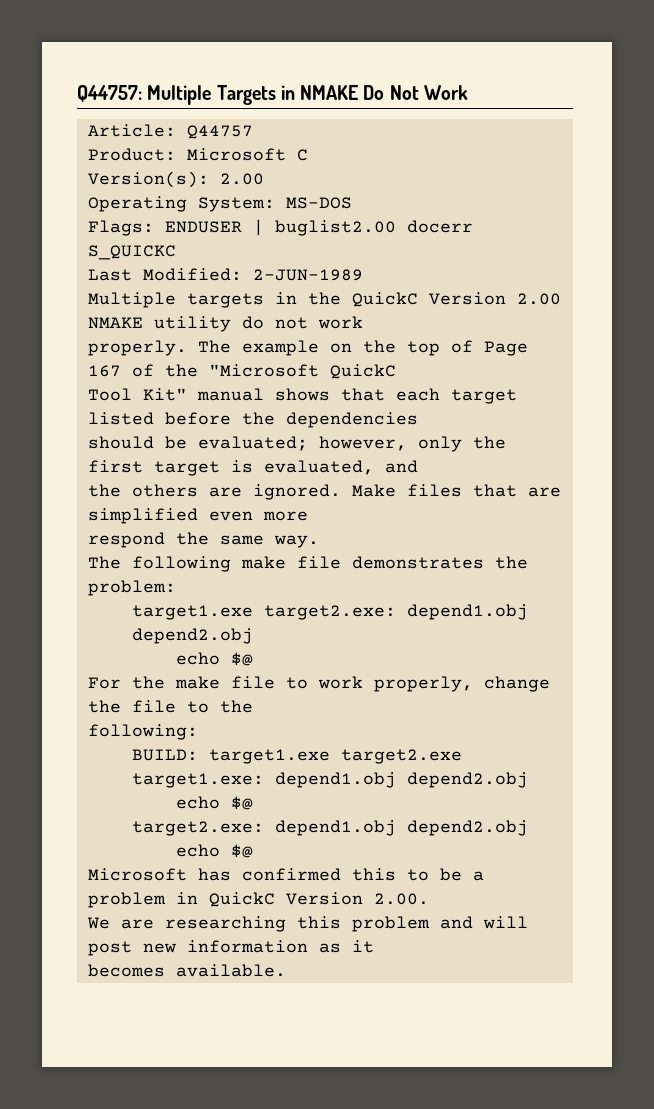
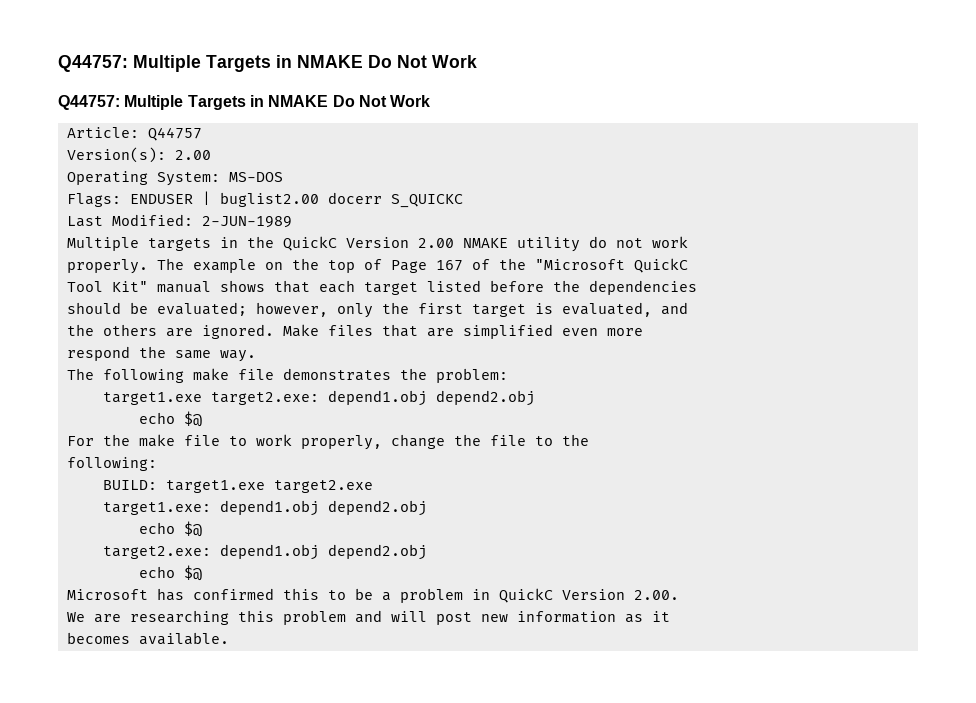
[77,85,468,105] Q44757: Multiple Targets in NMAKE Do Not Work -> [58,55,477,72] [58,95,431,110] Q44757: Multiple Targets in NMAKE Do Not Work // Q44757: Multiple Targets in NMAKE Do Not Work
[87,148,308,161] // Product: Microsoft C -> (202, 134) none

